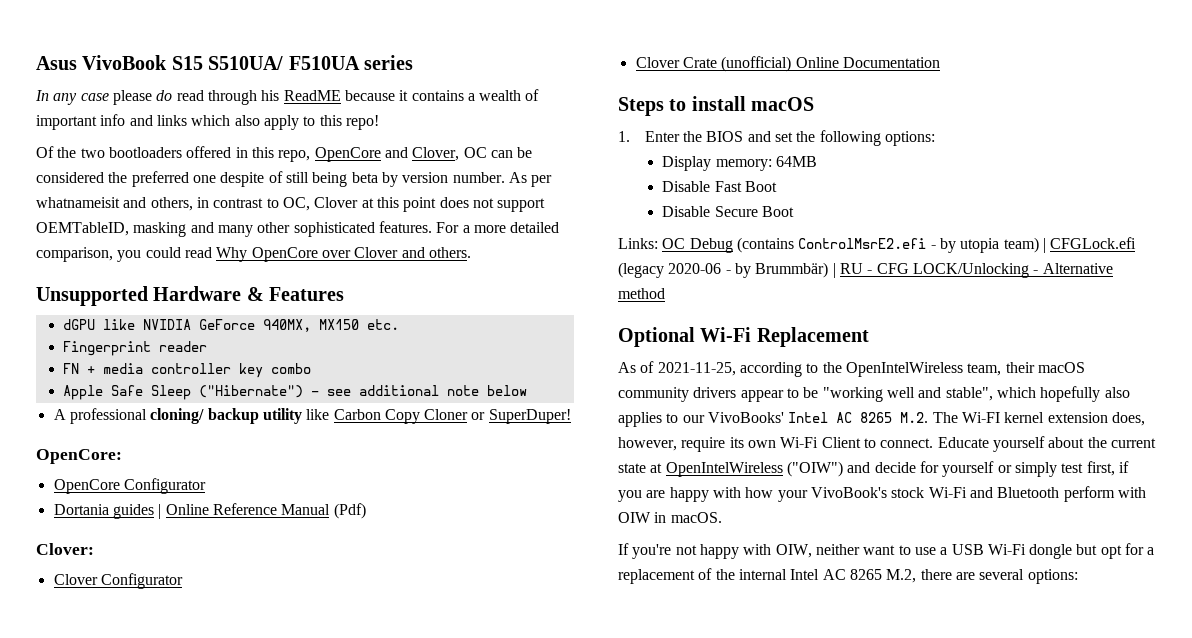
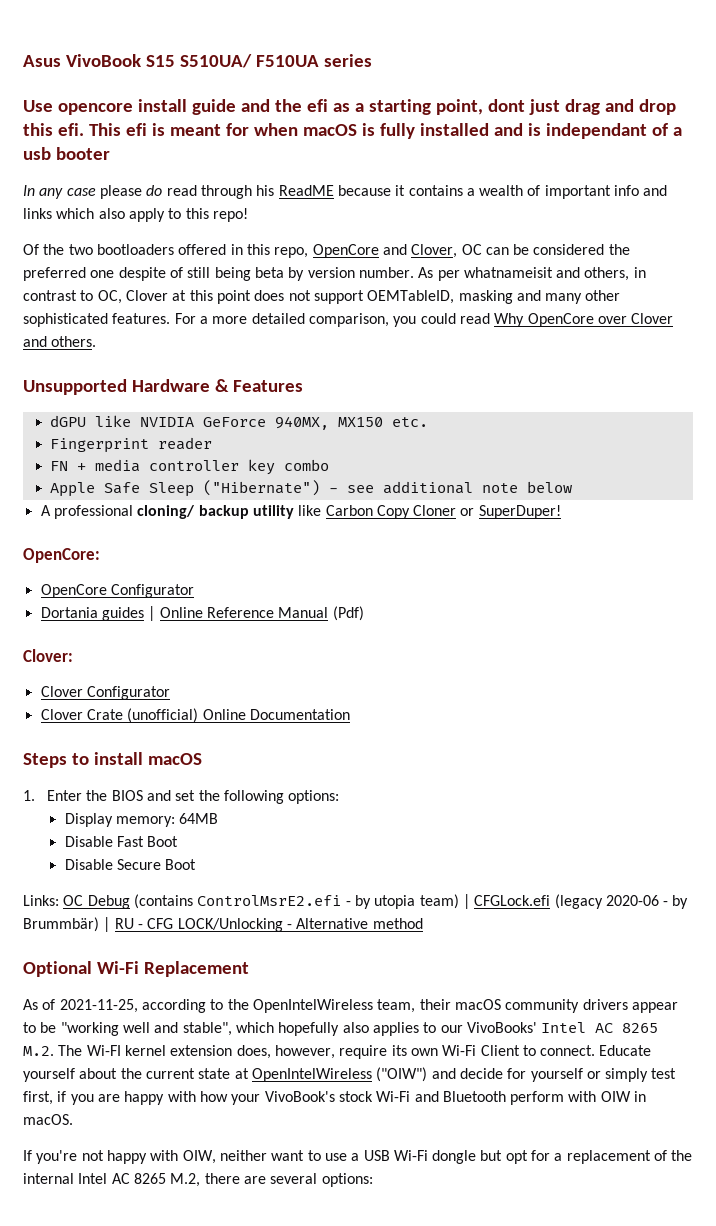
(413, 62) none -> [23,99,676,115] [23,123,682,139] [23,147,110,160] // Use opencore install guide and the efi as a starting point, dont just drag and drop this efi. This efi is meant for when macOS is fully installed and is independant of a usb booter

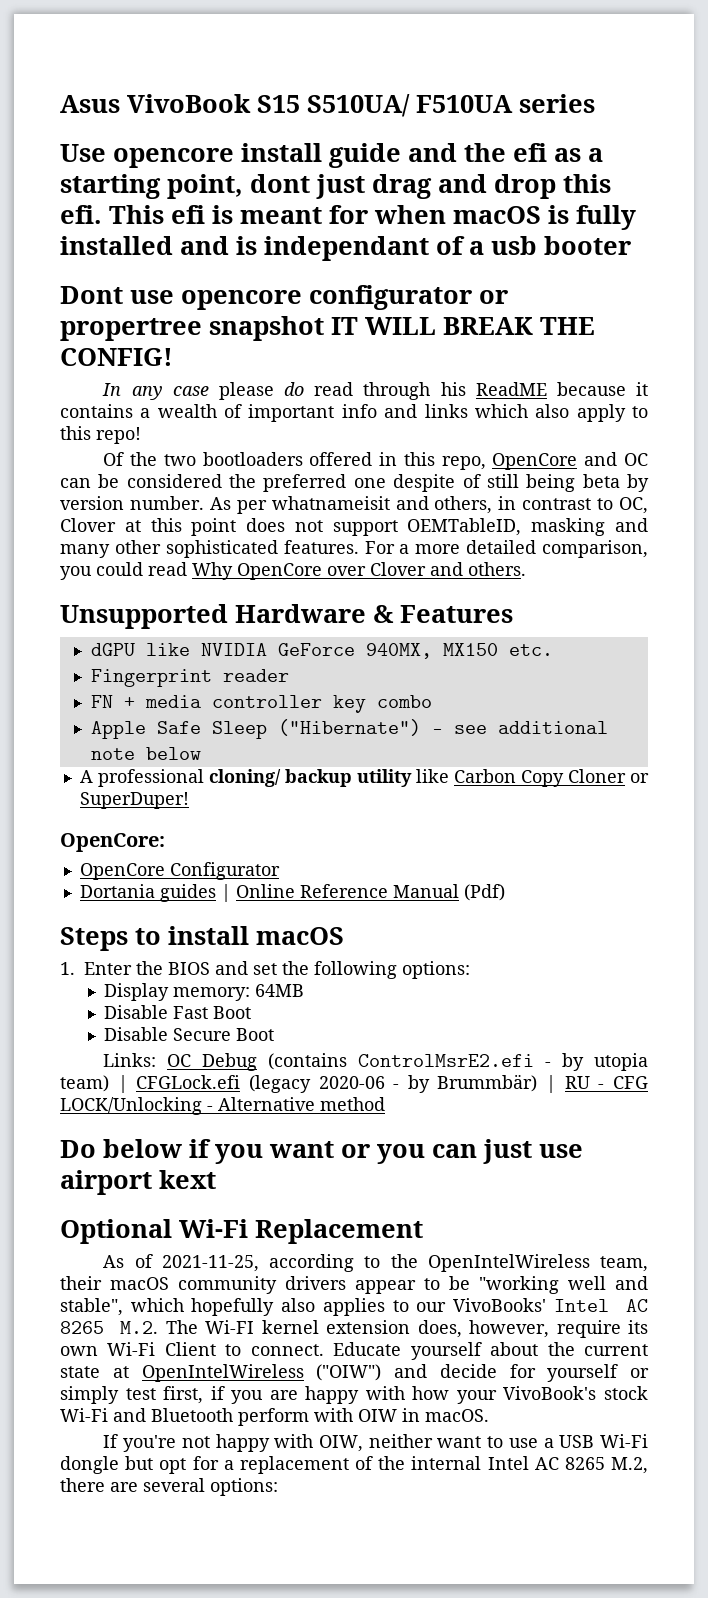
(110, 153) none -> [60,285,508,310] [60,316,595,341] [60,348,173,366] // Dont use opencore configurator or propertree snapshot IT WILL BREAK THE CONFIG!
[411,244,458,258] Clover, -> (618, 459) none
[23,649,73,662] [40,686,170,700] [40,708,350,723] // Clover: // Clover Configurator // Clover Crate (unofficial) Online Documentation -> (505, 892) none
(423, 923) none -> [60,1139,583,1164] [60,1170,216,1195] // Do below if you want or you can just use airport kext

